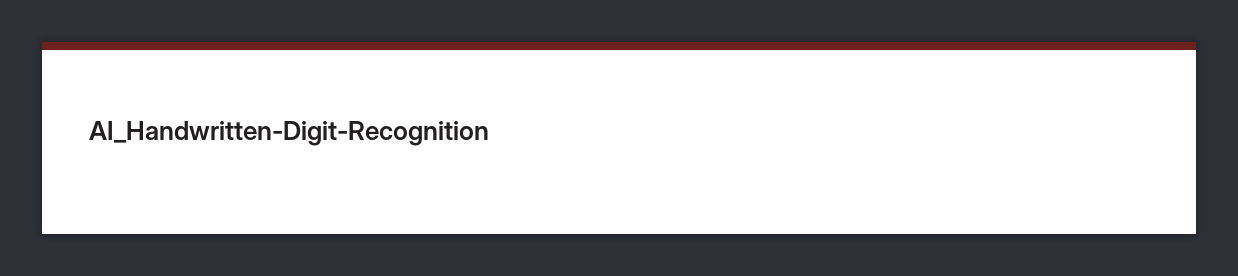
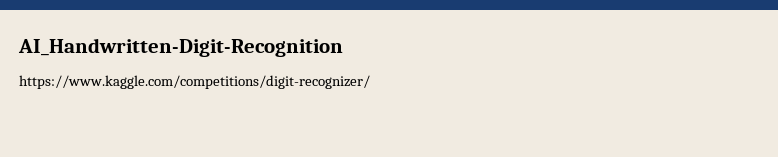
(489, 133) none -> [19,75,370,89] // https://www.kaggle.com/competitions/digit-recognizer/

